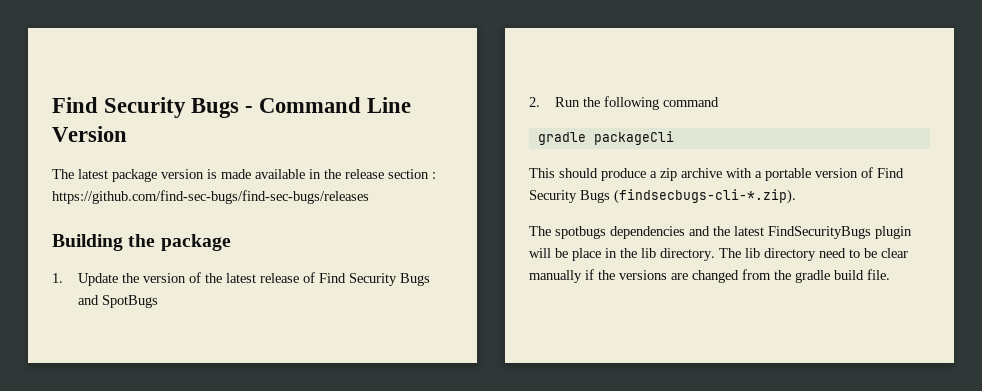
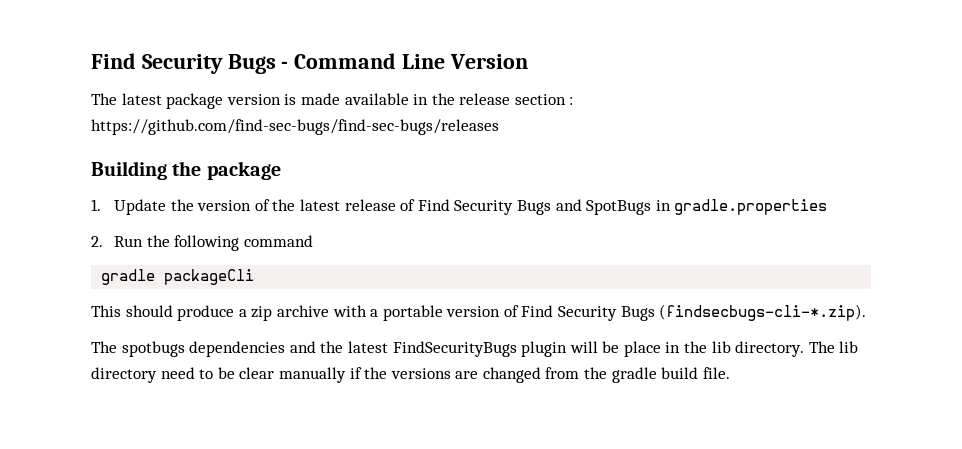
(158, 301) none -> [655,199,828,215] in gradle.properties

